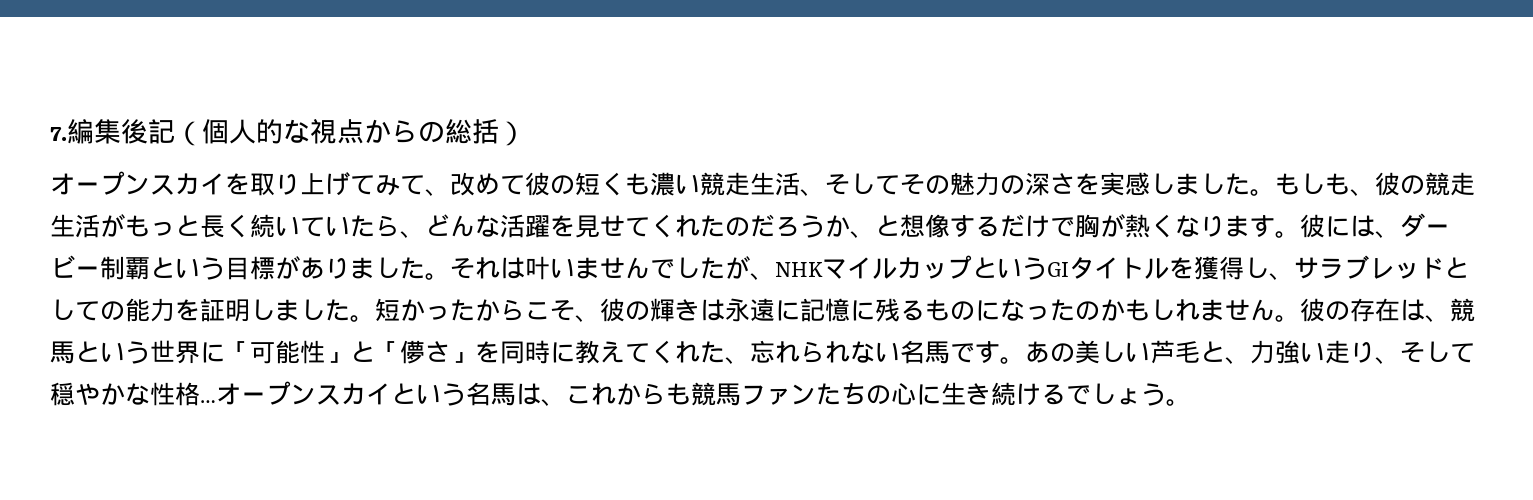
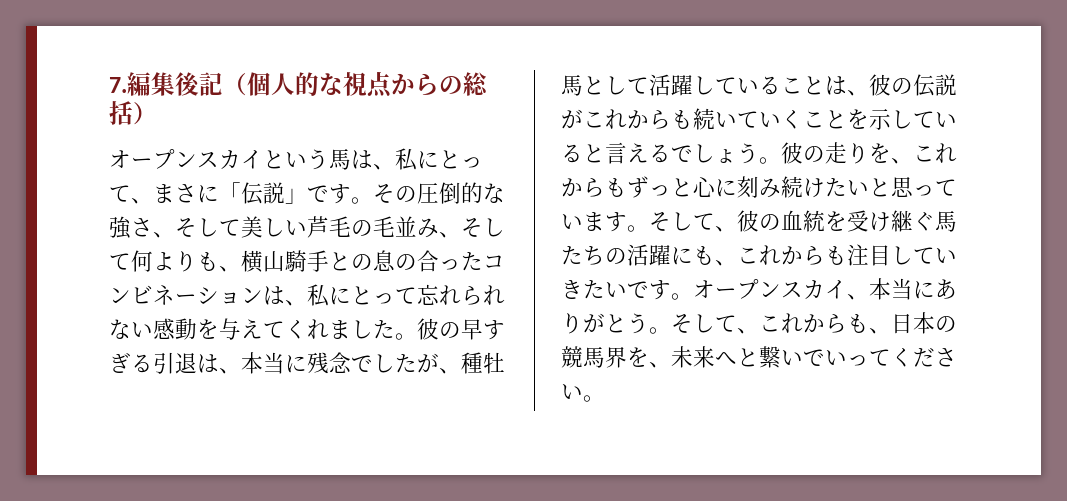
[225,172,1475,196] [50,213,1450,238] [50,255,1469,280] [50,298,1475,322] [50,340,1475,364] [50,381,1166,406] を取り上げてみて、改めて彼の短くも濃い競走生活、そしてその魅力の深さを実感しました。もしも、彼の競走生活がもっと長く続いていたら、どんな活躍を見せてくれたのだろうか、と想像するだけで胸が熱くなります。彼には、ダービー制覇という目標がありました。それは叶いませんでしたが、NHKマイルカップというGIタイトルを獲得し、サラブレッドとしての能力を証明しました。短かったからこそ、彼の輝きは永遠に記憶に残るものになったのかもしれません。彼の存在は、競馬という世界に「可能性」と「儚さ」を同時に教えてくれた、忘れられない名馬です。あの美しい芦毛と、力強い走り、そして穏やかな性格…オープンスカイという名馬は、これからも競馬ファンたちの心に生き続けるでしょう -> [263,148,483,171] [109,182,505,205] [109,216,505,239] [109,250,505,273] [109,284,505,307] [109,318,505,340] [109,352,505,374] [561,74,957,97] [561,108,957,130] [561,142,957,164] [561,176,957,198] [561,210,957,232] [561,244,957,266] [561,278,957,300] [561,312,957,334] [561,346,957,368] [561,384,583,400] という馬は、私にとって、まさに「伝説」です。その圧倒的な強さ、そして美しい芦毛の毛並み、そして何よりも、横山騎手との息の合ったコンビネーションは、私にとって忘れられない感動を与えてくれました。彼の早すぎる引退は、本当に残念でしたが、種牡馬として活躍していることは、彼の伝説がこれからも続いていくことを示していると言えるでしょう。彼の走りを、これからもずっと心に刻み続けたいと思っています。そして、彼の血統を受け継ぐ馬たちの活躍にも、これからも注目していきたいです。オープンスカイ、本当にありがとう。そして、これからも、日本の競馬界を、未来へと繋いでいってください

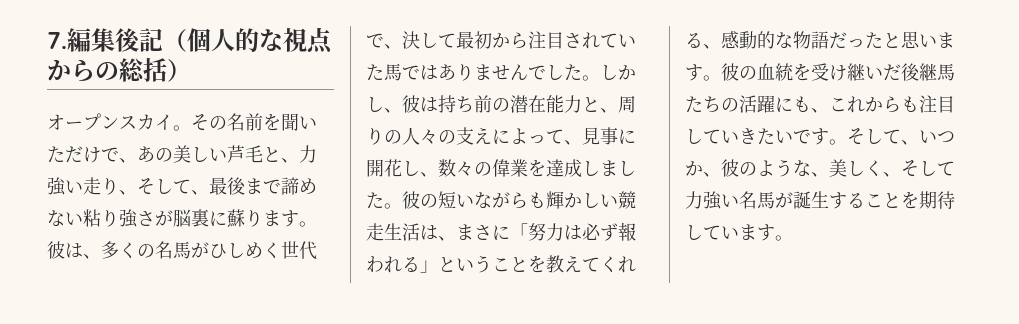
[263,148,483,171] [109,182,505,205] [109,216,505,239] [109,250,505,273] [109,284,505,307] [109,318,505,340] [109,352,505,374] [561,74,957,97] [561,108,957,130] [561,142,957,164] [561,176,957,198] [561,212,737,232] という馬は、私にとって、まさに「伝説」です。その圧倒的な強さ、そして美しい芦毛の毛並み、そして何よりも、横山騎手との息の合ったコンビネーションは、私にとって忘れられない感動を与えてくれました。彼の早すぎる引退は、本当に残念でしたが、種牡馬として活躍していることは、彼の伝説がこれからも続いていくことを示していると言えるでしょう。彼の走りを、これからもずっと心に刻み続けたいと思っています。そして、 -> [173,113,317,131] [47,145,317,163] [47,177,317,196] [47,209,317,228] [47,241,317,260] [366,31,636,49] [366,63,636,81] [366,95,636,113] [366,127,636,145] [366,159,636,177] [366,191,636,209] [366,222,636,241] [366,255,636,273] [685,31,955,49] [685,64,721,81] 。その名前を聞いただけで、あの美しい芦毛と、力強い走り、そして、最後まで諦めない粘り強さが脳裏に蘇ります。彼は、多くの名馬がひしめく世代で、決して最初から注目されていた馬ではありませんでした。しかし、彼は持ち前の潜在能力と、周りの人々の支えによって、見事に開花し、数々の偉業を達成しました。彼の短いながらも輝かしい競走生活は、まさに「努力は必ず報われる」ということを教えてくれる、感動的な物語だったと思います。
[913,212,935,231] ぐ -> [865,63,937,81] いだ後継
[693,278,957,300] [561,312,957,334] [561,346,957,368] [561,384,583,400] オープンスカイ、本当にありがとう。そして、これからも、日本の競馬界を、未来へと繋いでいってください -> [847,128,955,145] [685,159,955,177] [685,191,955,210] [685,224,775,241] そして、いつか、彼のような、美しく、そして力強い名馬が誕生することを期待しています

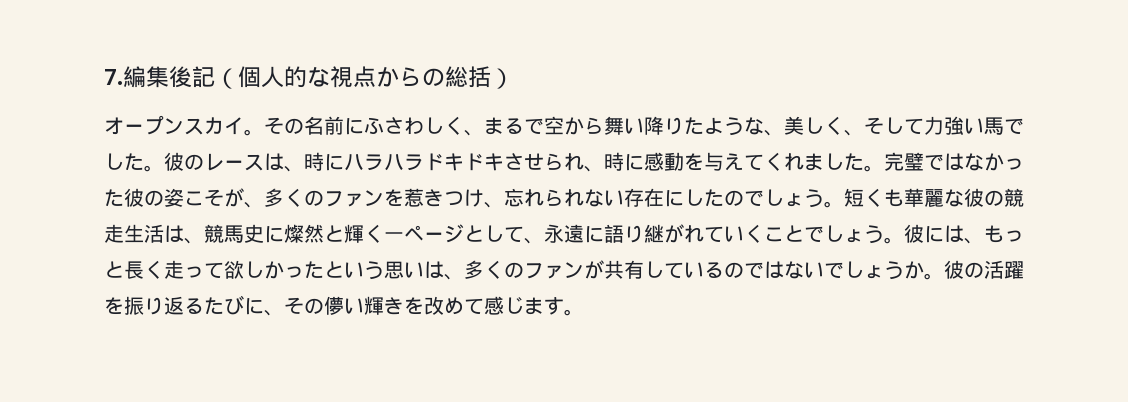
[263,113,317,131] [47,145,317,163] [47,177,317,196] [47,209,317,228] [47,241,317,260] [366,31,636,49] [366,63,636,81] [366,95,636,113] [366,127,636,145] [366,159,636,177] [366,191,636,209] [366,222,636,241] [366,255,636,273] [685,31,955,49] [685,63,955,81] [685,95,955,113] [685,128,955,145] [685,159,757,177] を聞いただけで、あの美しい芦毛と、力強い走り、そして、最後まで諦めない粘り強さが脳裏に蘇ります。彼は、多くの名馬がひしめく世代で、決して最初から注目されていた馬ではありませんでした。しかし、彼は持ち前の潜在能力と、周りの人々の支えによって、見事に開花し、数々の偉業を達成しました。彼の短いながらも輝かしい競走生活は、まさに「努力は必ず報われる」ということを教えてくれる、感動的な物語だったと思います。彼の血統を受け継いだ後継馬たちの活躍にも、これからも注目していきたいです。そして、いつか、彼の -> [344,116,704,136] にふさわしく、まるで空から舞い降りた
[739,191,955,209] [685,224,739,240] 名馬が誕生することを期待してい -> [984,117,1024,135] [104,152,1024,172] [104,188,1024,208] [104,224,1024,244] [104,260,1024,280] [104,295,524,316] 馬でした。彼のレースは、時にハラハラドキドキさせられ、時に感動を与えてくれました。完璧ではなかった彼の姿こそが、多くのファンを惹きつけ、忘れられない存在にしたのでしょう。短くも華麗な彼の競走生活は、競馬史に燦然と輝く一ページとして、永遠に語り継がれていくことでしょう。彼には、もっと長く走って欲しかったという思いは、多くのファンが共有しているのではないでしょうか。彼の活躍を振り返るたびに、その儚い輝きを改めて感じ

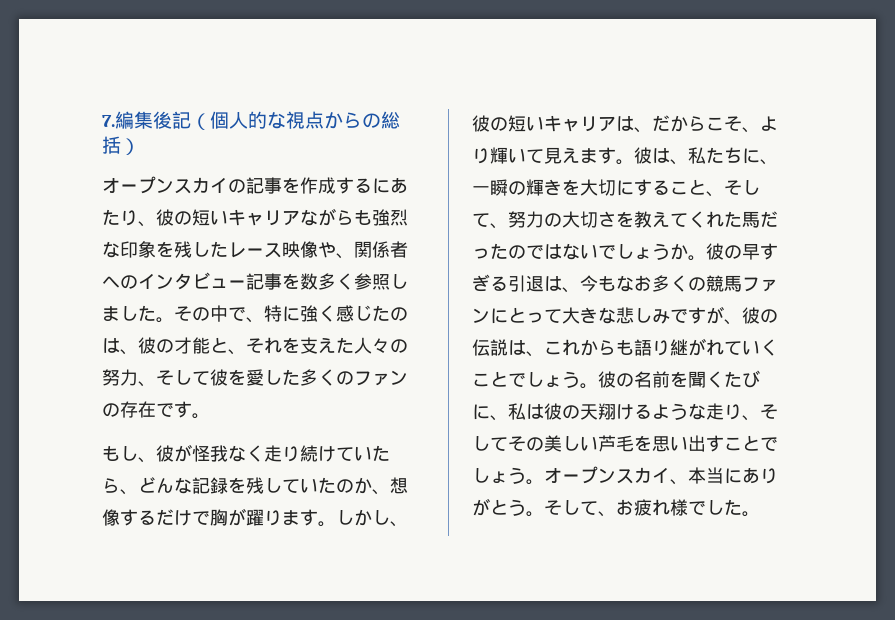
[244,116,1024,136] [104,152,1024,172] [104,188,1024,208] [104,224,604,244] 。その名前にふさわしく、まるで空から舞い降りたような、美しく、そして力強い馬でした。彼のレースは、時にハラハラドキドキさせられ、時に感動を与えてくれました。完璧ではなかった彼の姿こそが、多くのファンを惹きつけ、忘れられない存在にしたのでしょう。短くも華麗な彼の競走生活は、競馬史に燦然と輝く一ページとして、永遠に -> [228,177,408,194] [102,208,408,227] [102,241,408,259] [102,272,408,290] [102,305,408,323] [102,337,408,355] [102,369,408,387] [102,401,210,419] [102,444,390,463] [102,477,408,495] [102,508,408,527] [472,115,778,133] [472,147,778,165] [472,179,760,197] [472,211,778,229] [472,243,778,261] [472,274,778,293] [472,306,778,325] [472,339,634,357] の記事を作成するにあたり、彼の短いキャリアながらも強烈な印象を残したレース映像や、関係者へのインタビュー記事を数多く参照しました。その中で、特に強く感じたのは、彼の才能と、それを支えた人々の努力、そして彼を愛した多くのファンの存在です。 // もし、彼が怪我なく走り続けていたら、どんな記録を残していたのか、想像するだけで胸が躍ります。しかし、彼の短いキャリアは、だからこそ、より輝いて見えます。彼は、私たちに、一瞬の輝きを大切にすること、そして、努力の大切さを教えてくれた馬だったのではないでしょうか。彼の早すぎる引退は、今もなお多くの競馬ファンにとって大きな悲しみですが、彼の伝説は、これからも
[924,225,1024,244] [104,260,1024,280] [104,295,564,316] には、もっと長く走って欲しかったという思いは、多くのファンが共有しているのではないでしょうか。彼の活躍を振り返るたびに、その儚い輝きを改めて感じます -> [616,370,760,388] [472,403,778,421] [472,435,778,452] [472,466,778,485] [472,498,742,517] の名前を聞くたびに、私は彼の天翔けるような走り、そしてその美しい芦毛を思い出すことでしょう。オープンスカイ、本当にありがとう。そして、お疲れ様でした

